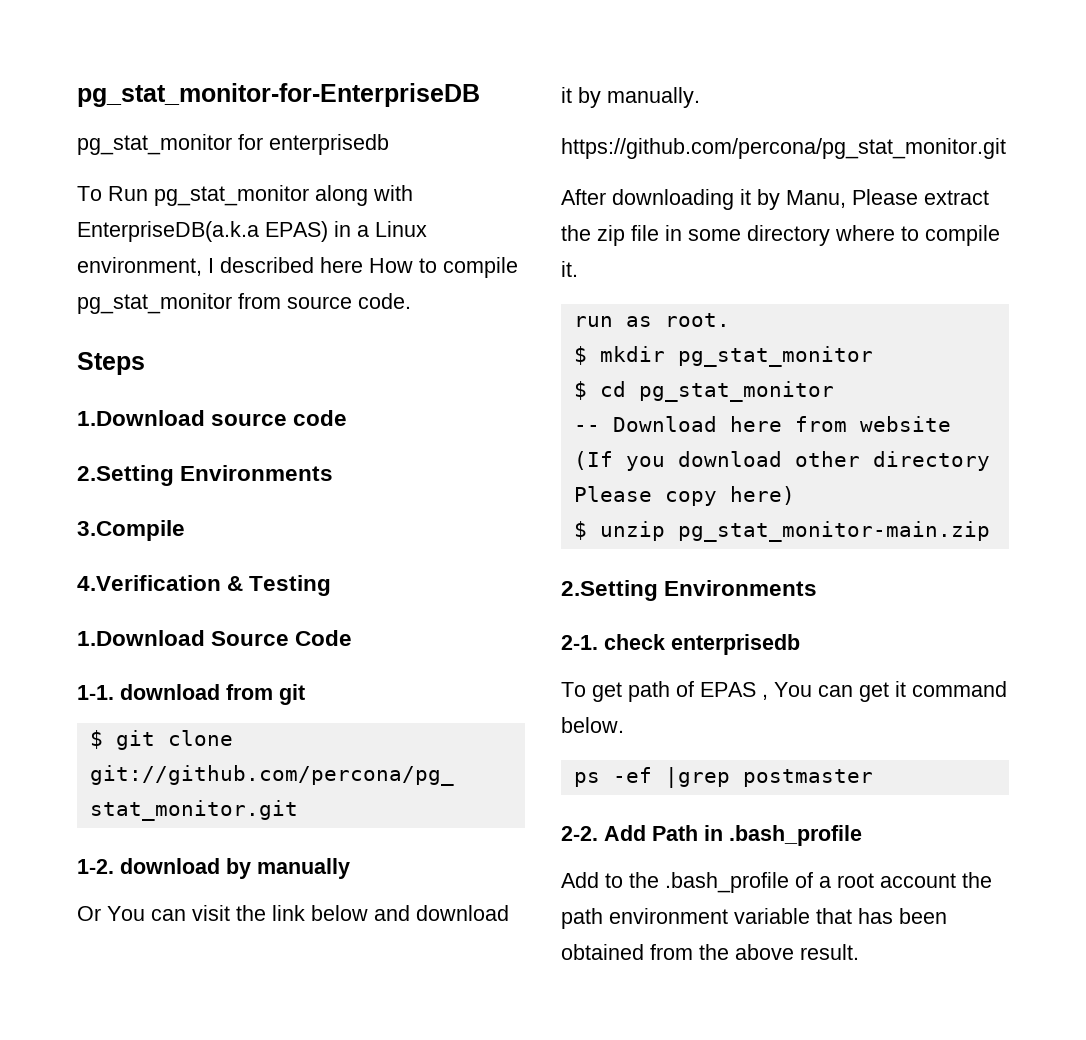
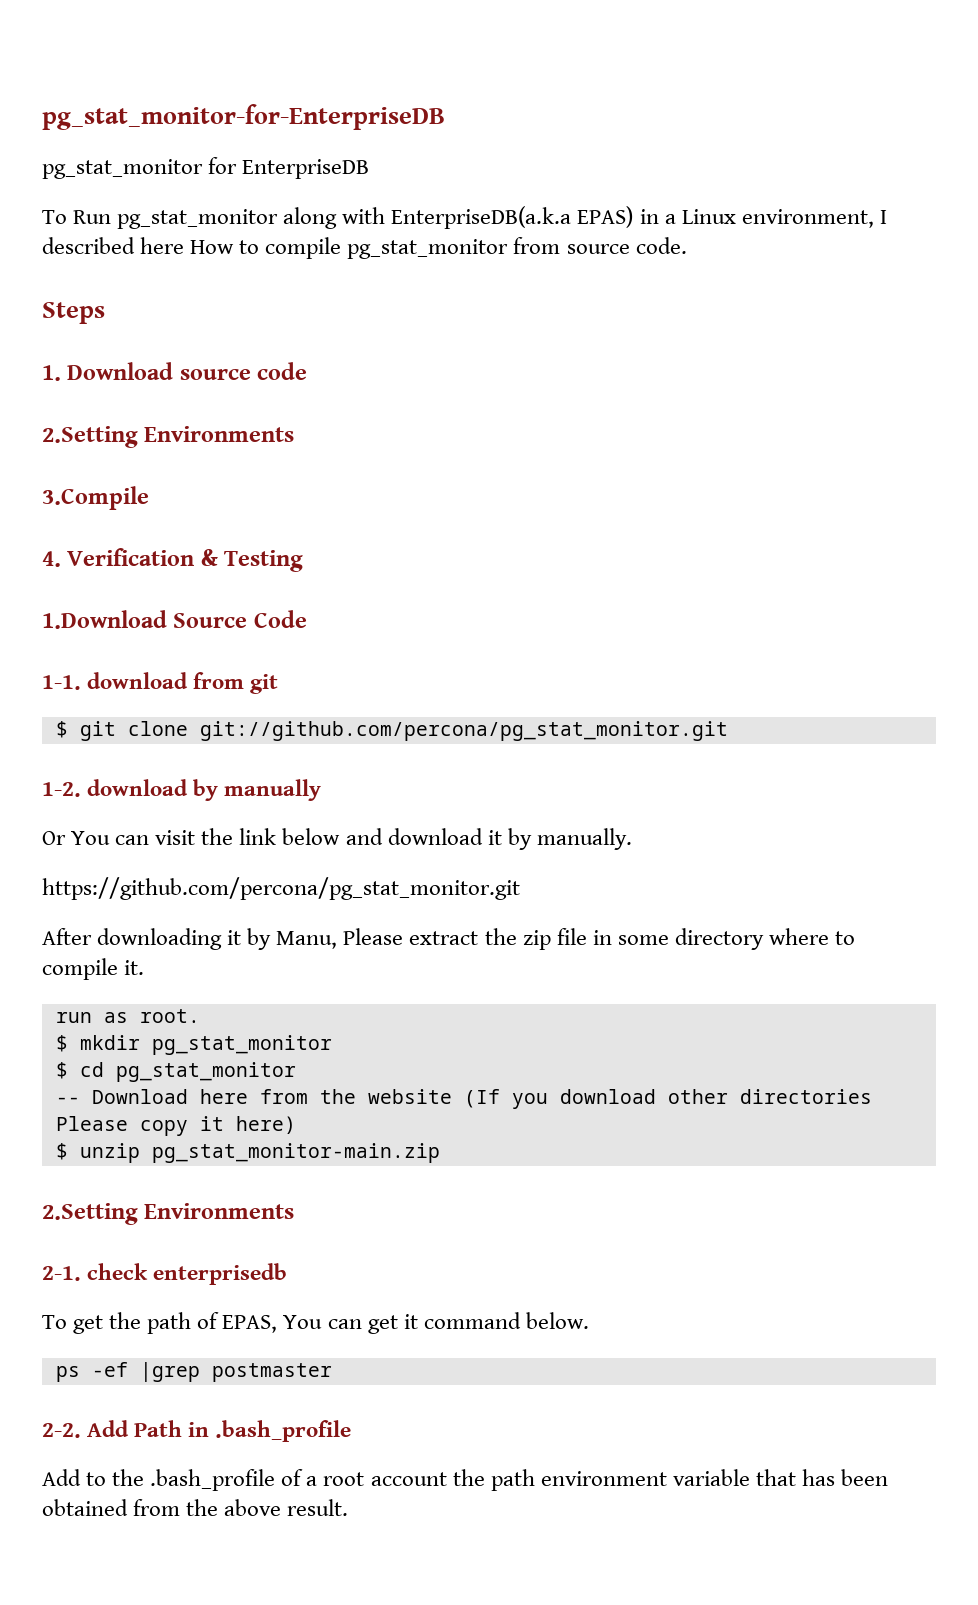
[269,134,389,155] enterprisedb -> [242,159,370,179] EnterpriseDB
[77,410,205,426] 1.Download -> [42,362,174,381] 1. Download
[77,575,221,591] 4.Verification -> [42,548,195,567] 4. Verification
(847, 424) none -> [319,1089,356,1104] the
[872,451,990,471] directory -> [739,1089,872,1104] directories
(717, 498) none -> [199,1116,224,1131] it
(622, 692) none -> [109,1312,142,1329] the
[700,682,768,700] EPAS , -> [222,1315,278,1333] EPAS,

